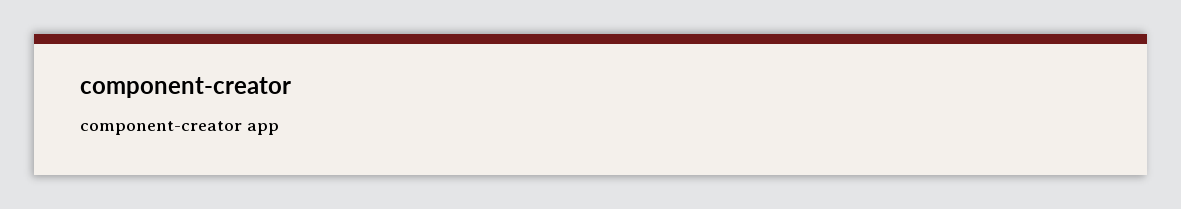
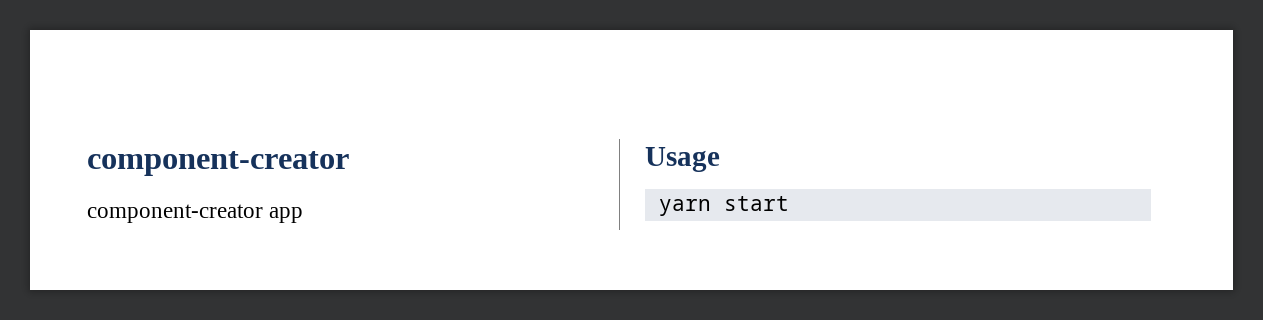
(279, 129) none -> [645,147,720,172] [658,196,789,216] // Usage // yarn start

